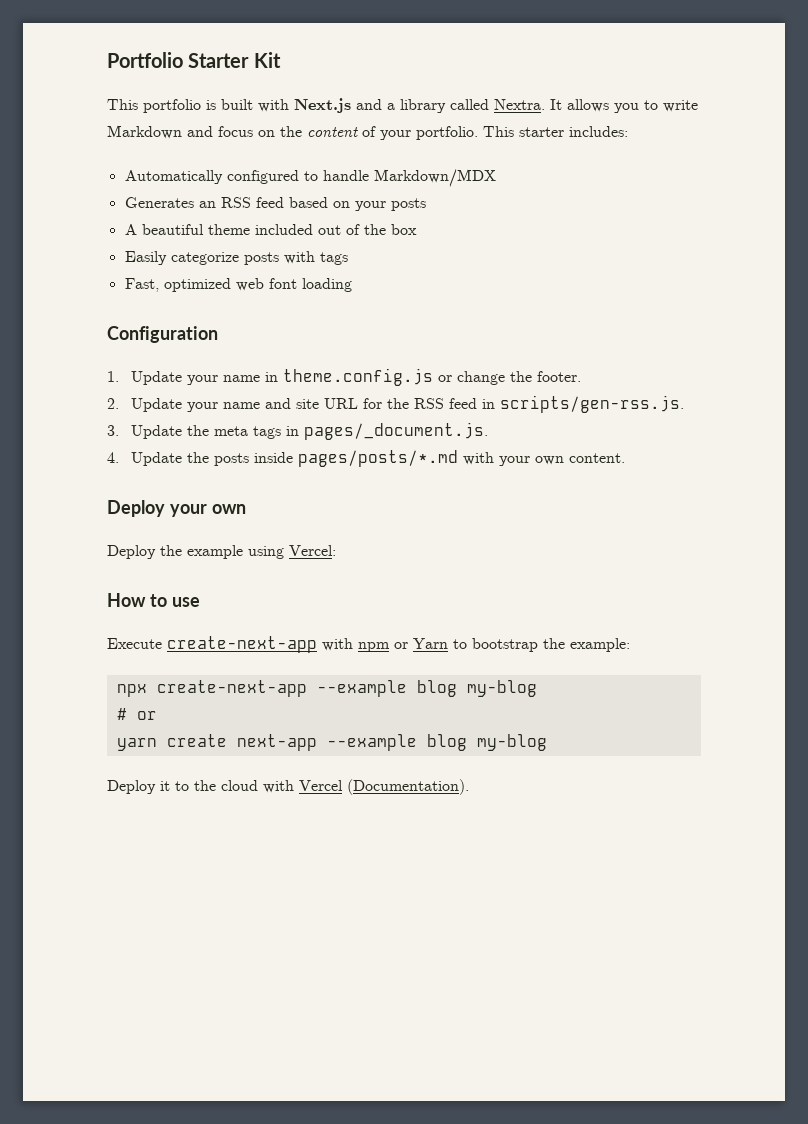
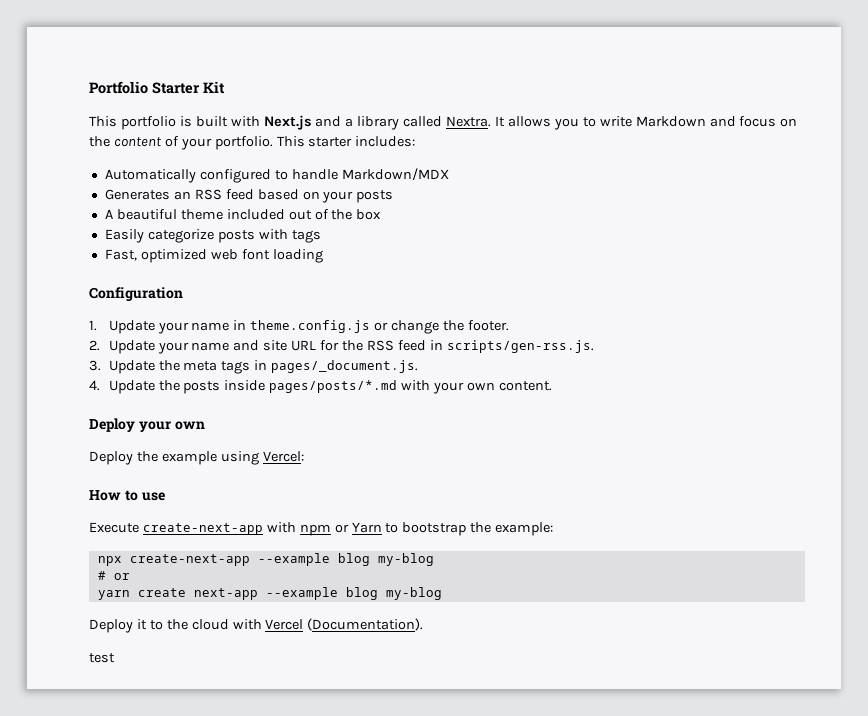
(469, 787) none -> [89,653,115,663] // test

